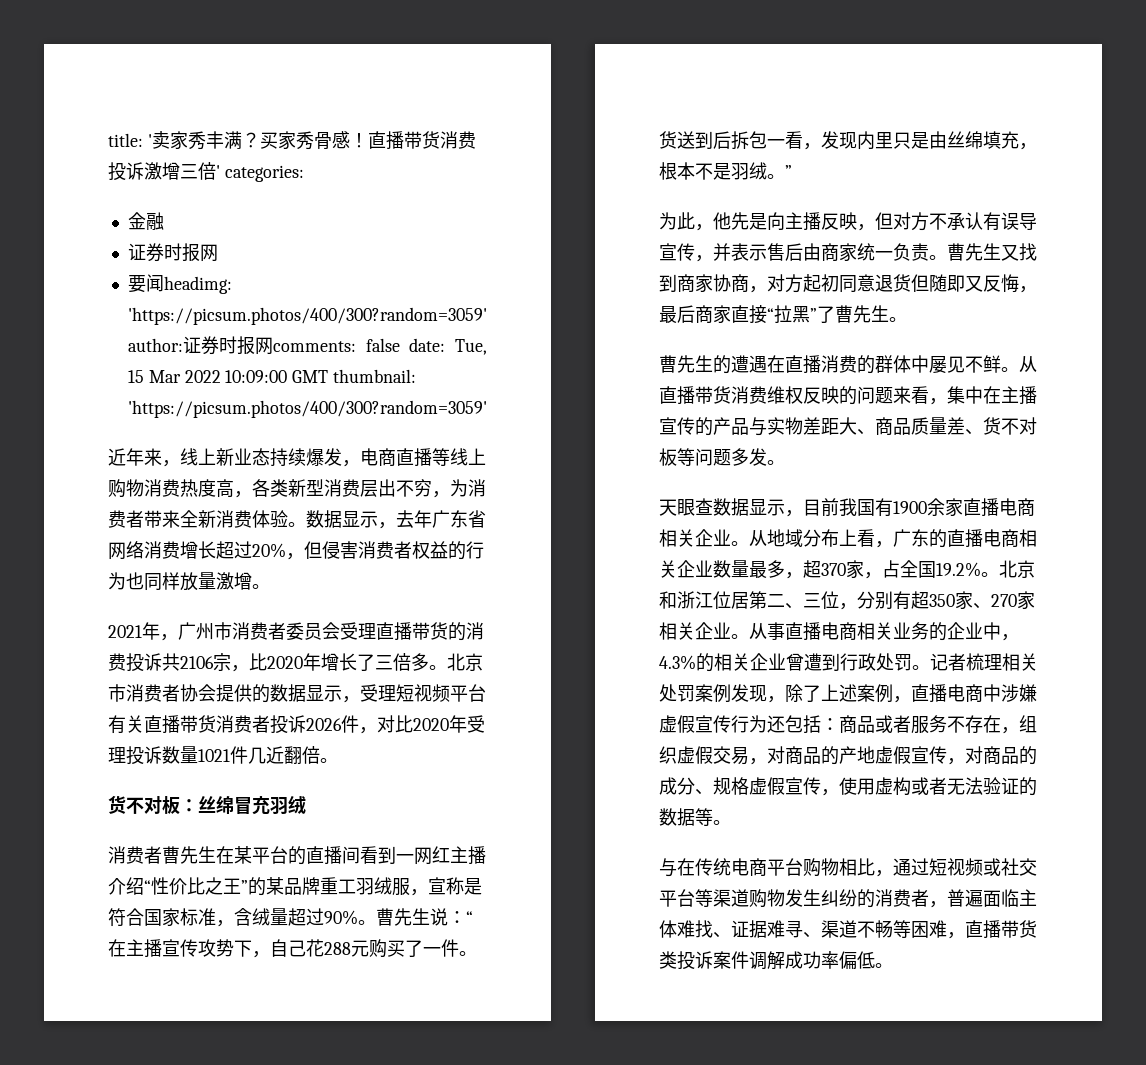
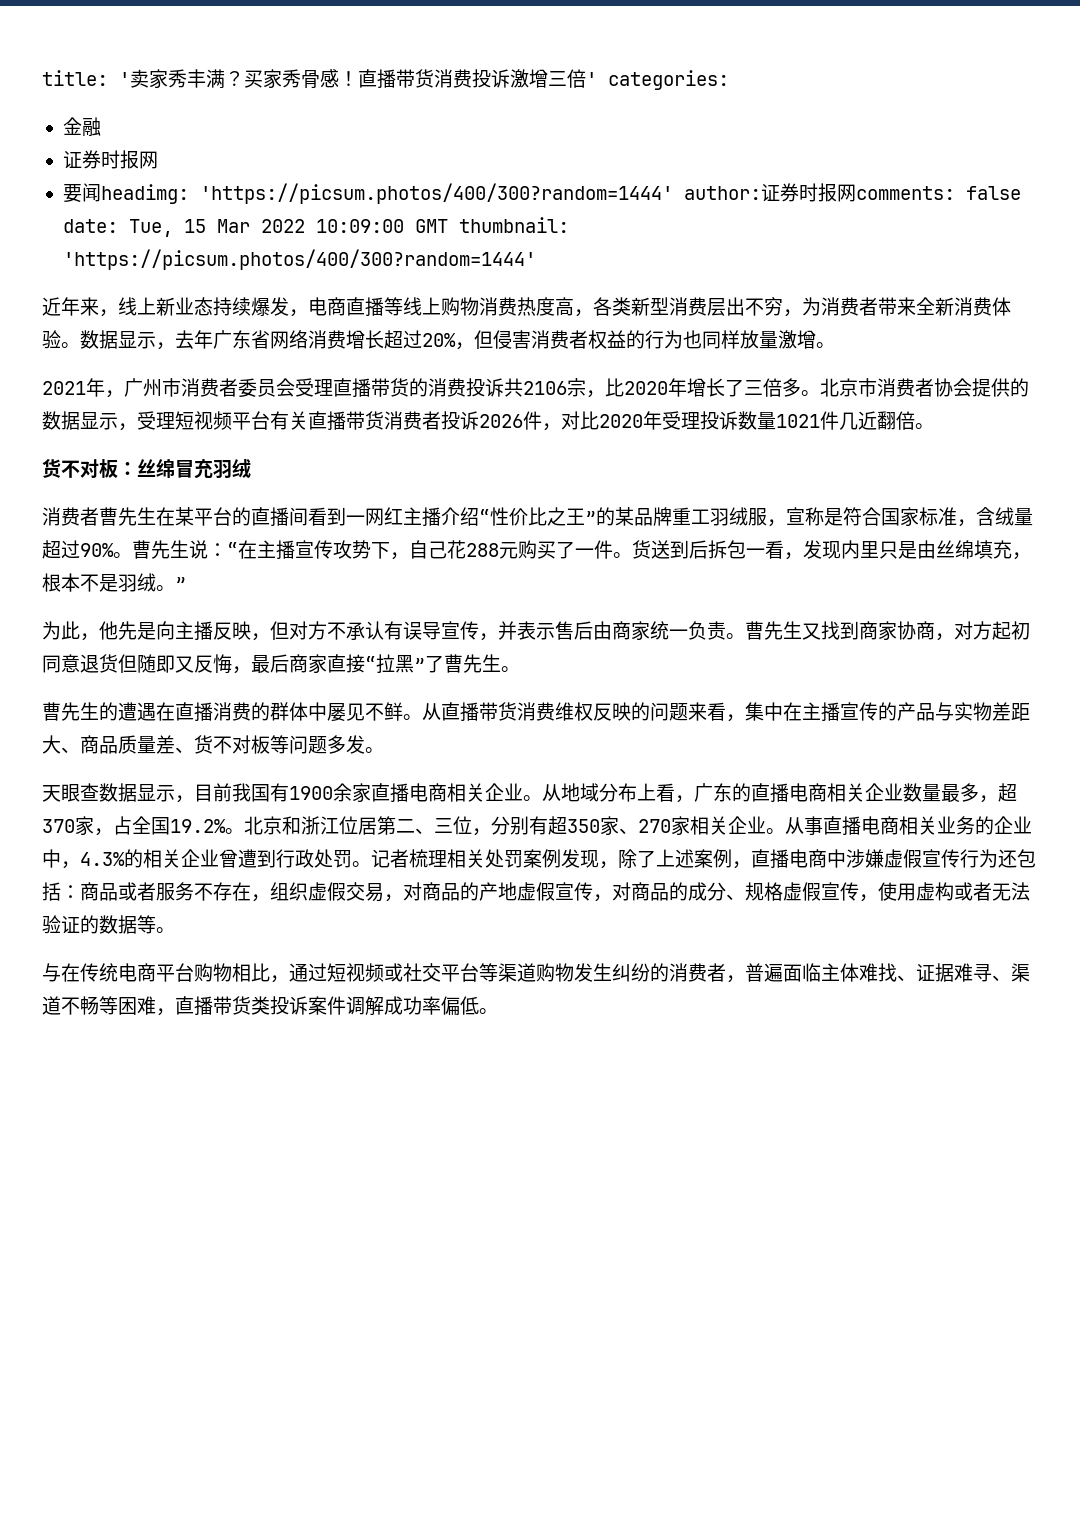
[127,307,487,325] 'https://picsum.photos/400/300?random=3059' -> [199,183,673,204] 'https://picsum.photos/400/300?random=1444'
[127,400,487,418] 'https://picsum.photos/400/300?random=3059' -> [62,249,536,270] 'https://picsum.photos/400/300?random=1444'

